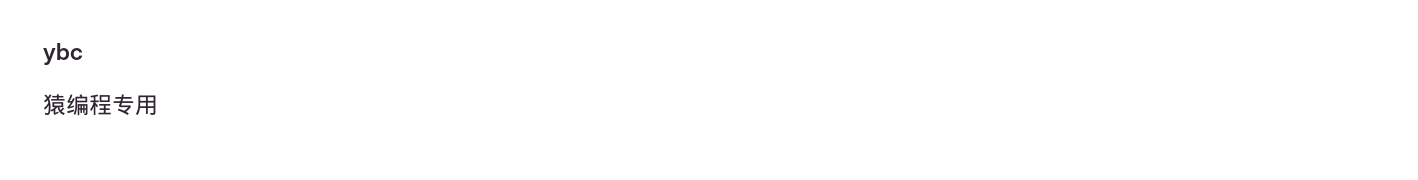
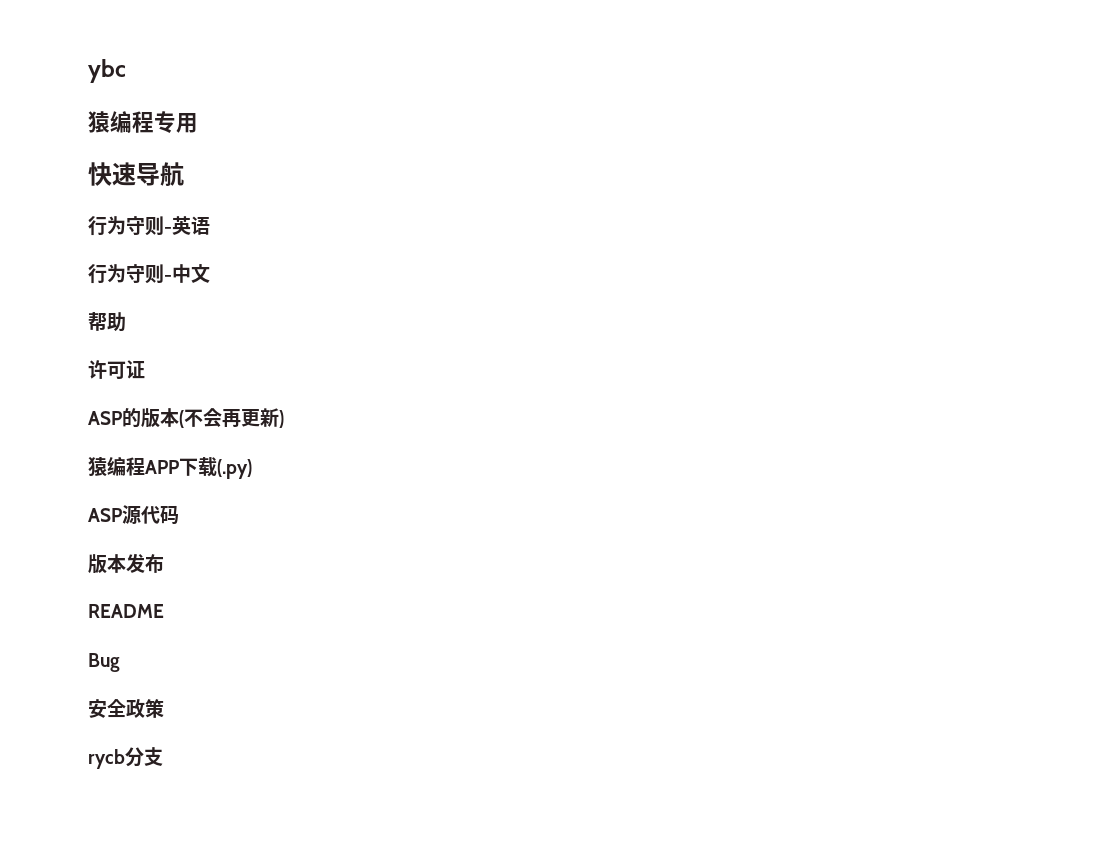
(158, 105) none -> [88,162,184,186] [88,216,210,236] [88,264,210,284] [88,312,126,332] [88,360,145,379] [88,408,284,428] [88,456,252,479] [88,505,179,524] [88,553,164,574] [88,604,164,618] [88,653,120,672] [88,699,164,718] [88,747,163,769] // 快速导航 // 行为守则-英语 // 行为守则-中文 // 帮助 // 许可证 // ASP的版本(不会再更新) // 猿编程APP下载(.py) // ASP源代码 // 版本发布 // README // Bug // 安全政策 // rycb分支

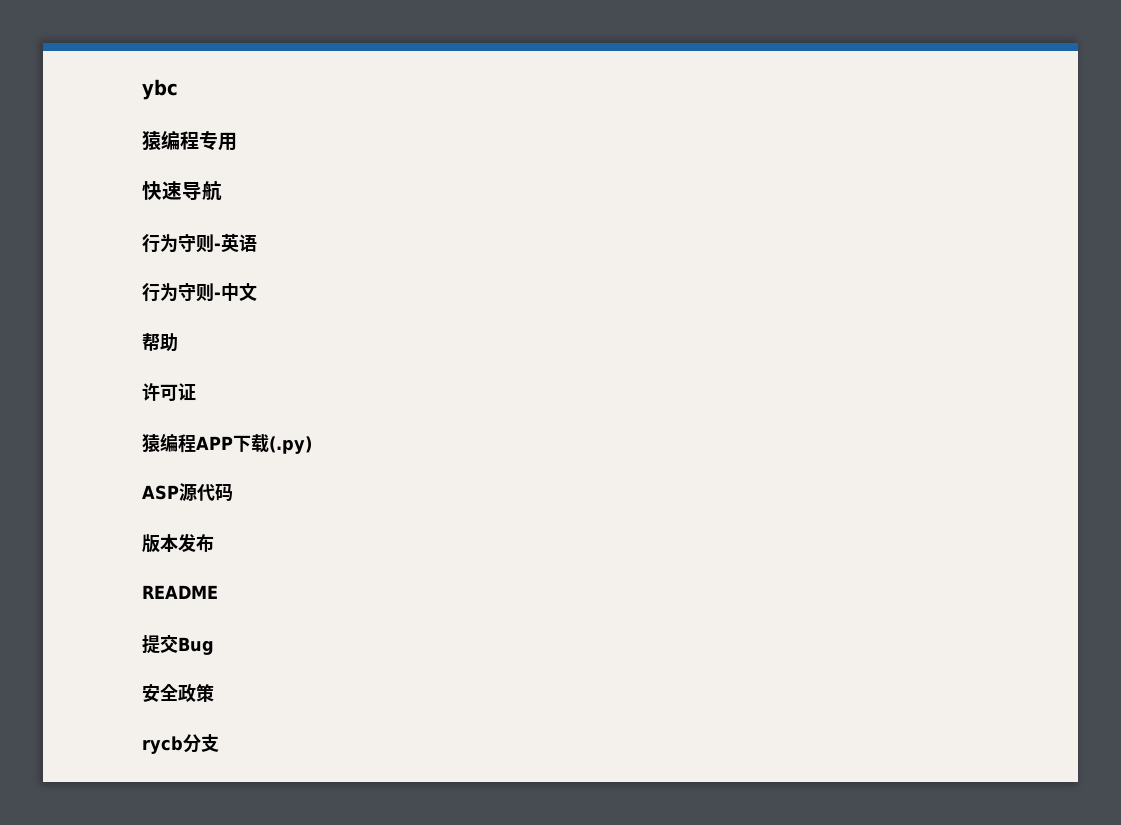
[88,408,284,428] // ASP的版本(不会再更新) -> (196, 392) none
(164, 611) none -> [142,634,178,654] 提交

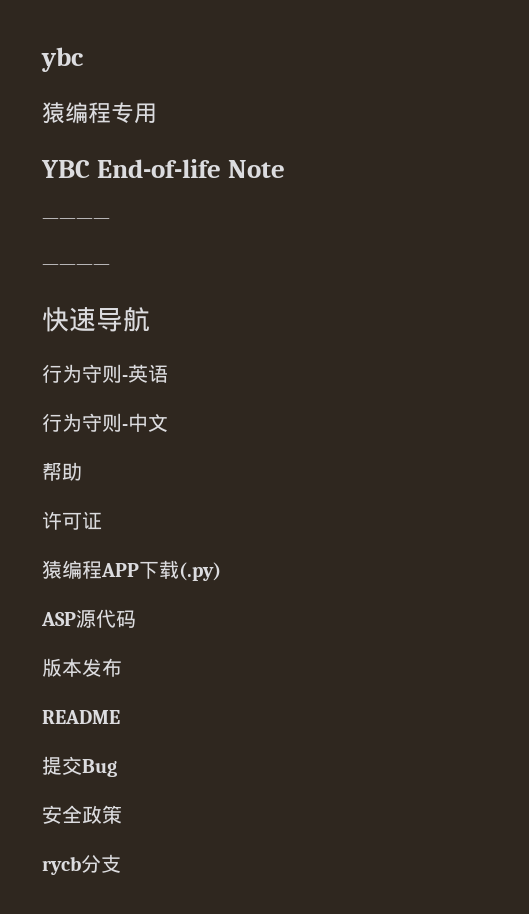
(237, 141) none -> [41,159,286,178] [42,218,110,223] [42,264,110,269] // YBC End-of-life Note // ———— // ————

